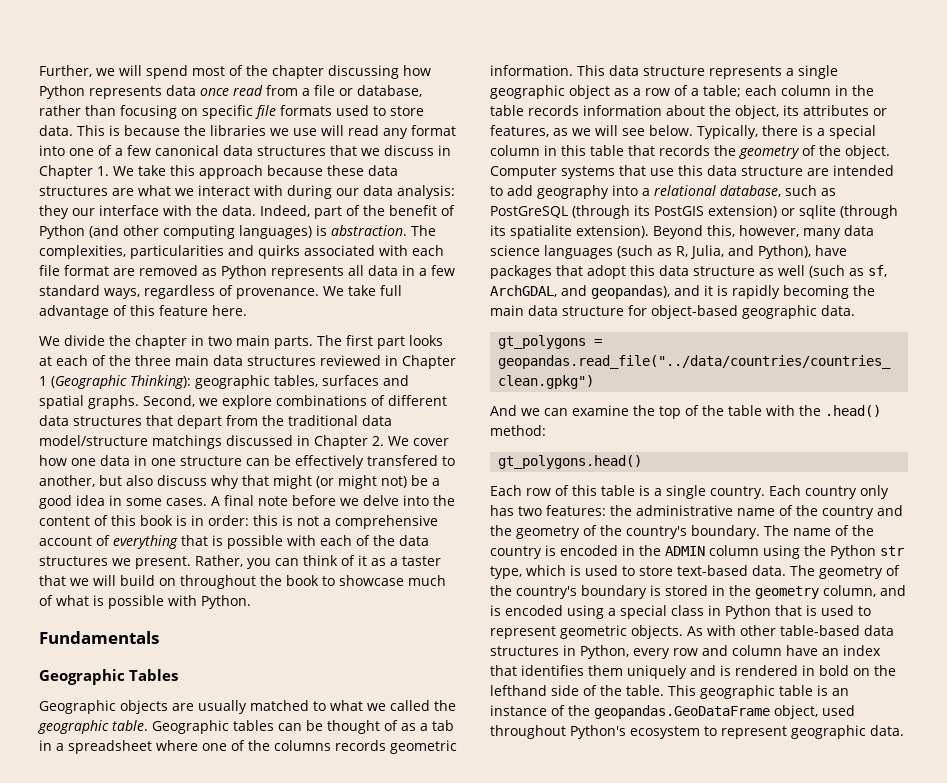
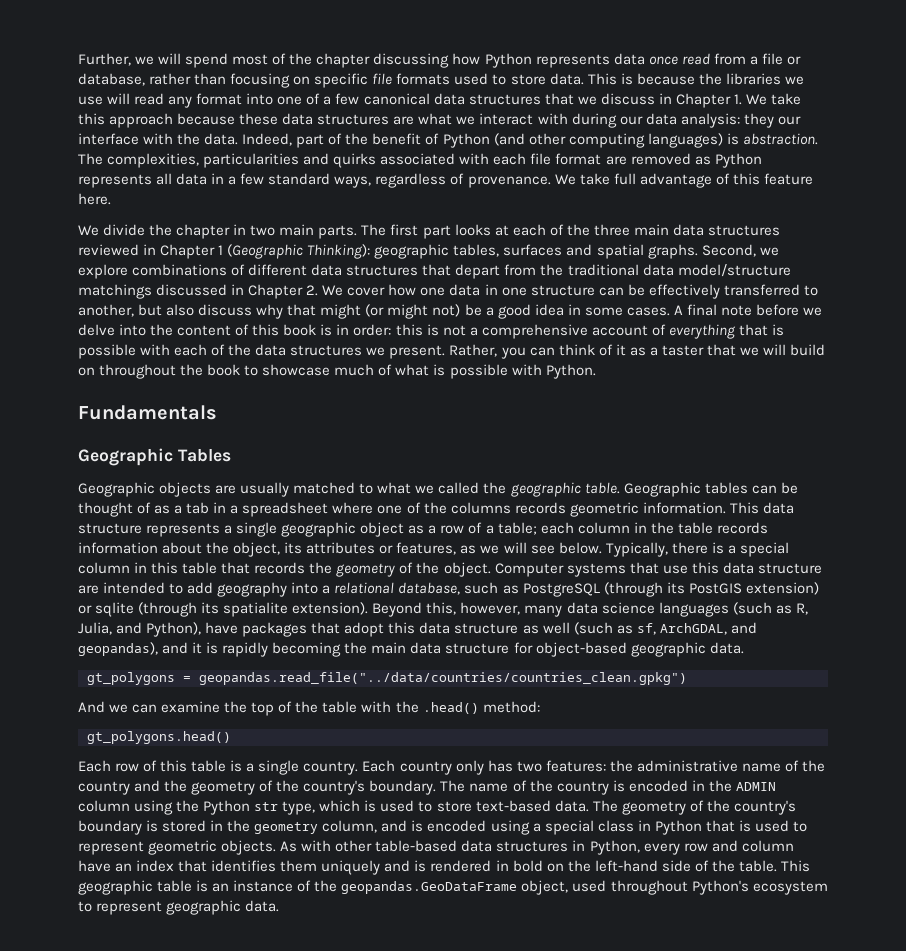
[367,455,438,466] transfered -> [723,284,800,296] transferred
[490,206,568,218] PostGreSQL -> [522,583,600,597] PostgreSQL
[490,685,547,696] lefthand -> [594,860,658,872] left-hand

